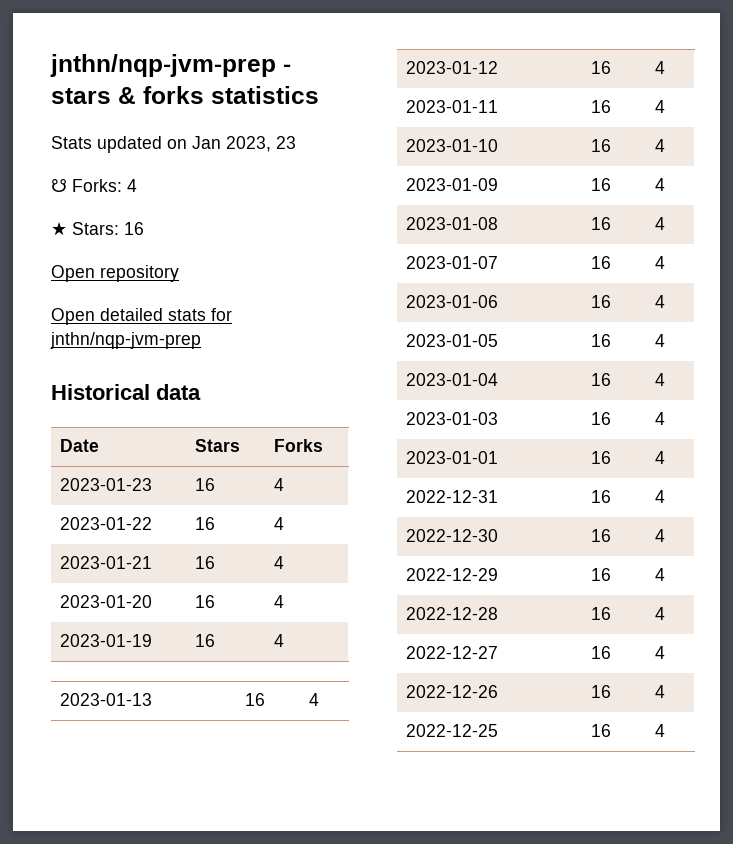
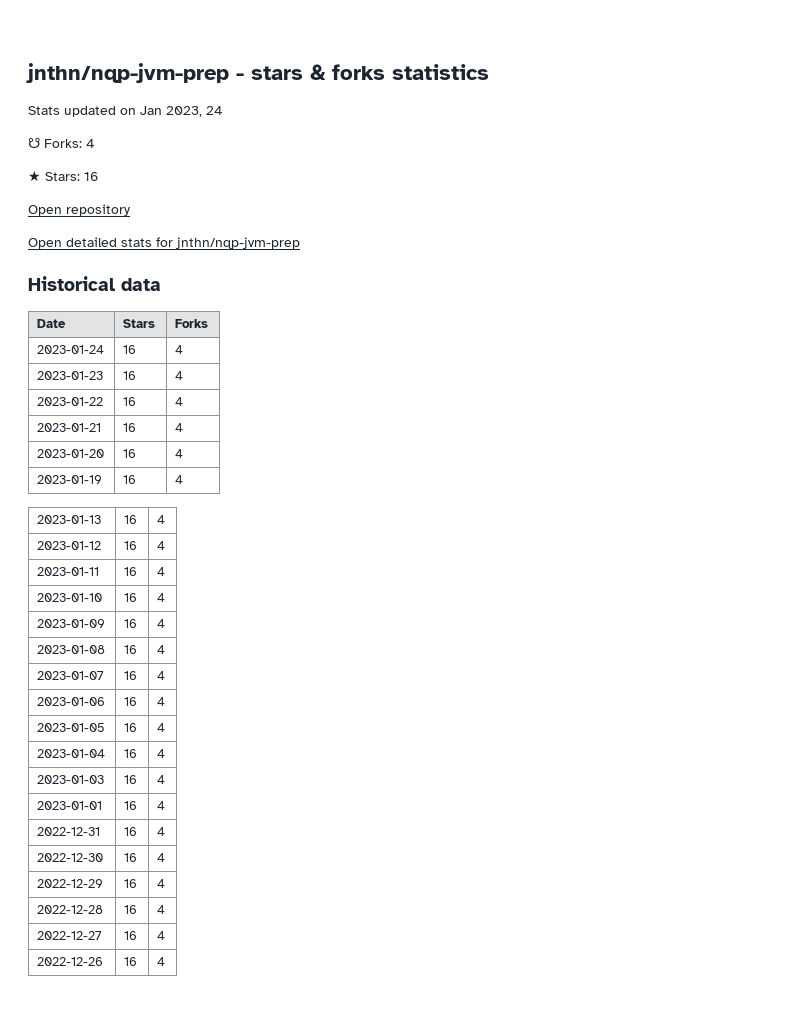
[276,136,296,149] 23 -> [206,106,223,115] 24
(323, 445) none -> [37,345,105,354] [123,345,137,354] [175,345,184,354] // 2023-01-24 | 16 | 4
[405,724,498,737] [590,724,611,737] [654,724,665,737] // 2022-12-25 | 16 | 4 -> (166, 961) none

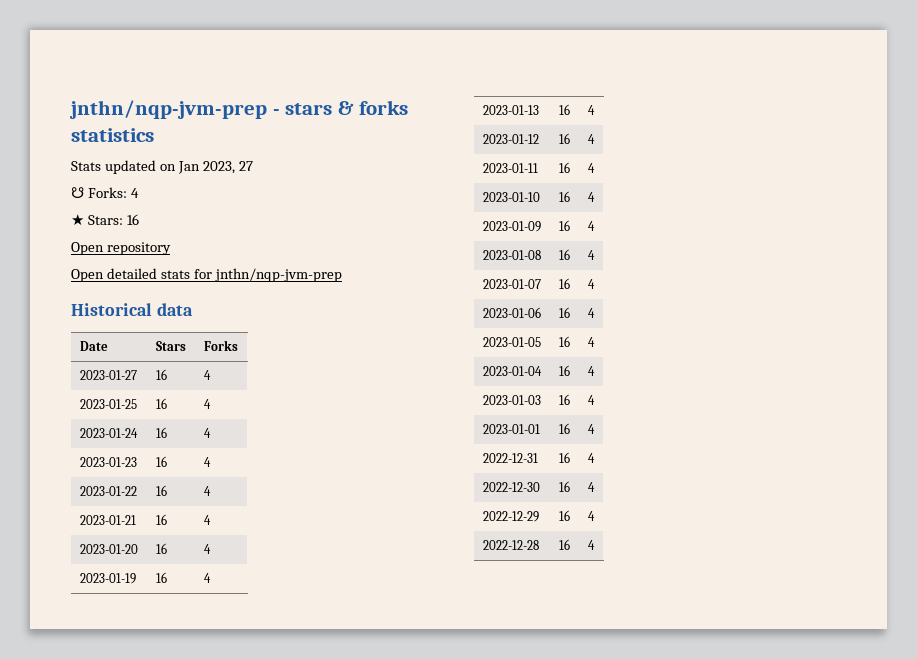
[206,106,223,115] 24 -> [238,161,253,171] 27
(209, 323) none -> [79,370,137,380] [155,369,167,380] [203,370,211,380] [79,399,137,409] [155,398,167,409] [203,399,211,409] // 2023-01-27 | 16 | 4 // 2023-01-25 | 16 | 4
[37,931,103,940] [124,931,138,940] [157,931,166,940] [37,957,104,966] [124,957,138,966] [157,957,166,966] // 2022-12-27 | 16 | 4 // 2022-12-26 | 16 | 4 -> (595, 545) none

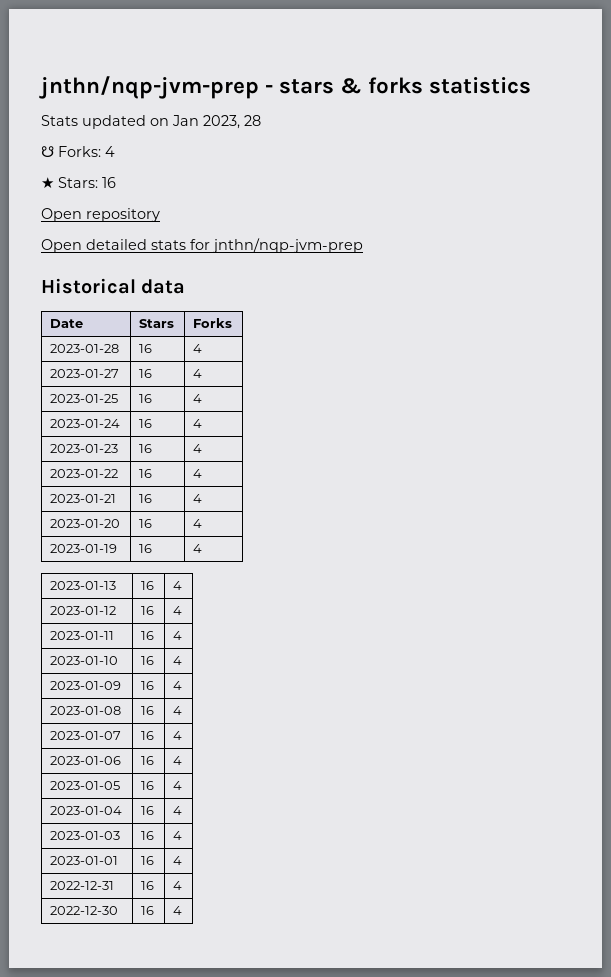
[238,161,253,171] 27 -> [244,115,261,126] 28
(238, 345) none -> [50,344,120,353] [139,344,153,353] [193,344,203,353] // 2023-01-28 | 16 | 4
[482,511,539,522] [558,510,570,521] [587,511,595,521] [482,540,539,550] [558,539,570,550] [587,540,595,550] // 2022-12-29 | 16 | 4 // 2022-12-28 | 16 | 4 -> (183, 910) none

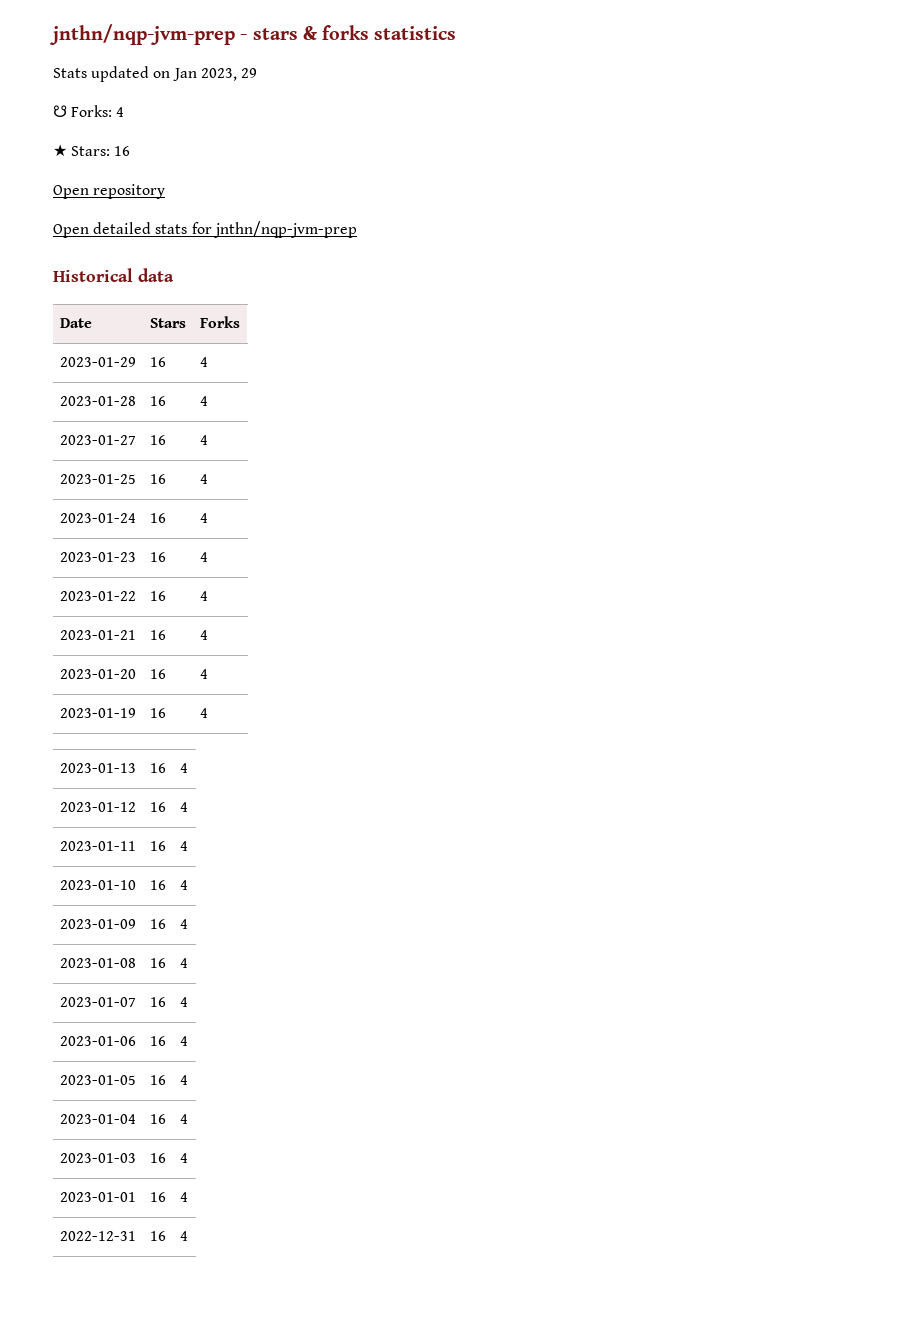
[244,115,261,126] 28 -> [240,68,257,78] 29
(233, 323) none -> [59,357,136,367] [149,357,166,367] [199,357,208,367] // 2023-01-29 | 16 | 4
[50,906,119,915] [141,906,155,915] [173,906,183,915] // 2022-12-30 | 16 | 4 -> (188, 1236) none

